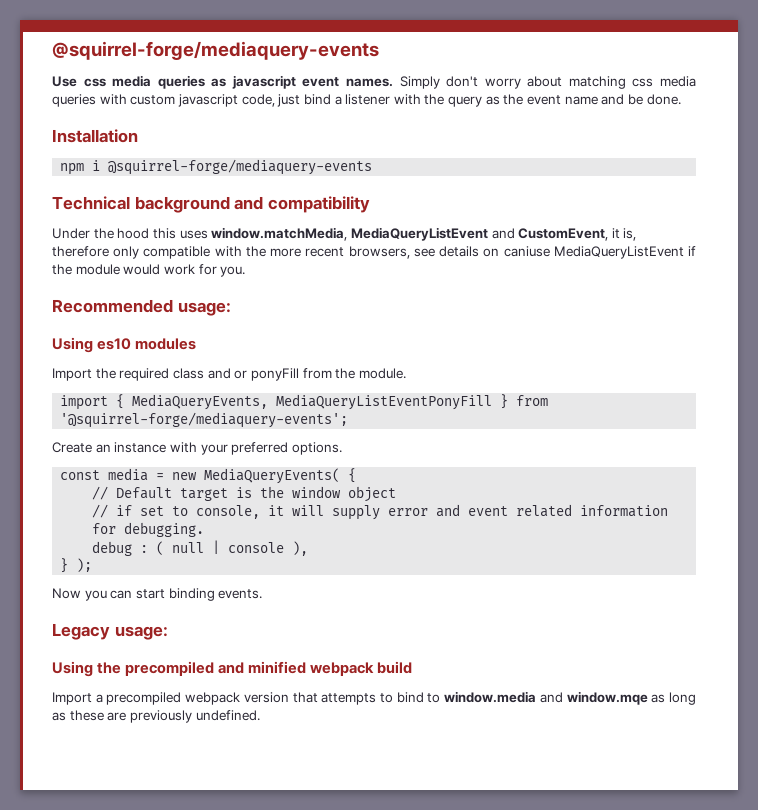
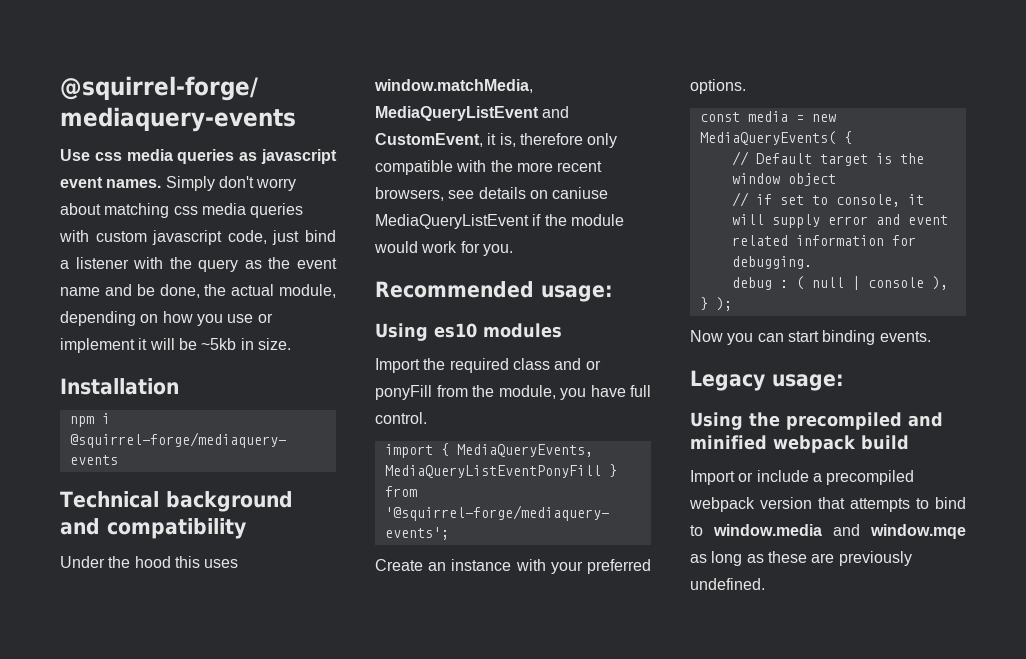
[646,94,681,105] done. -> [159,284,336,298] [60,311,273,326] [60,338,291,353] done, the actual module, depending on how you use or implement it will be ~5kb in size.
[358,368,406,379] module. -> [498,385,651,400] [375,412,427,424] module, you have full control.
(92, 698) none -> [738,470,809,482] or include

